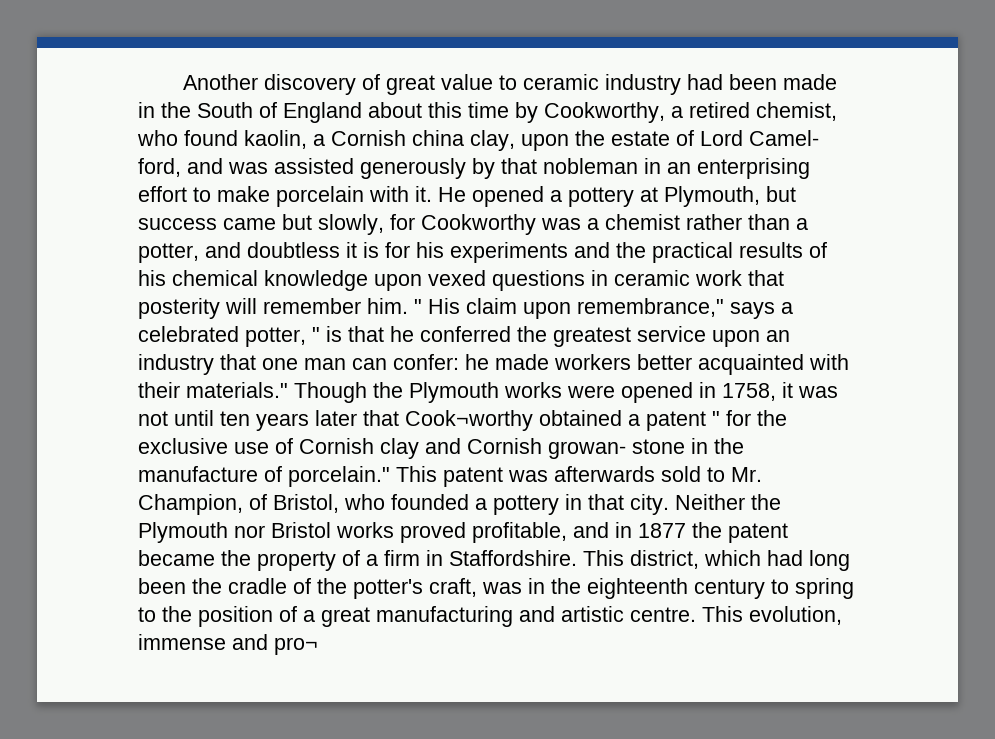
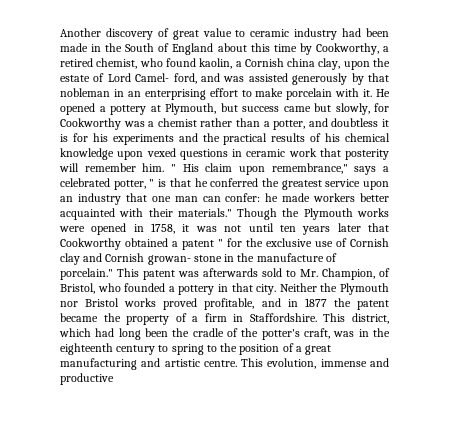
[405,410,533,431] Cook¬worthy -> [60,238,121,250] Cookworthy
[274,637,318,655] pro¬ -> [60,373,114,385] productive

